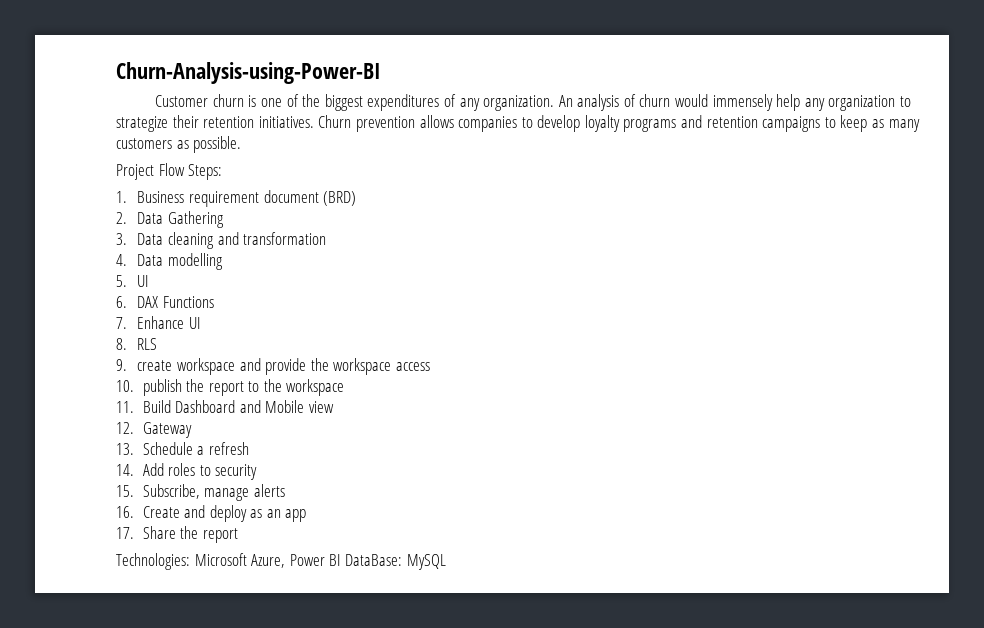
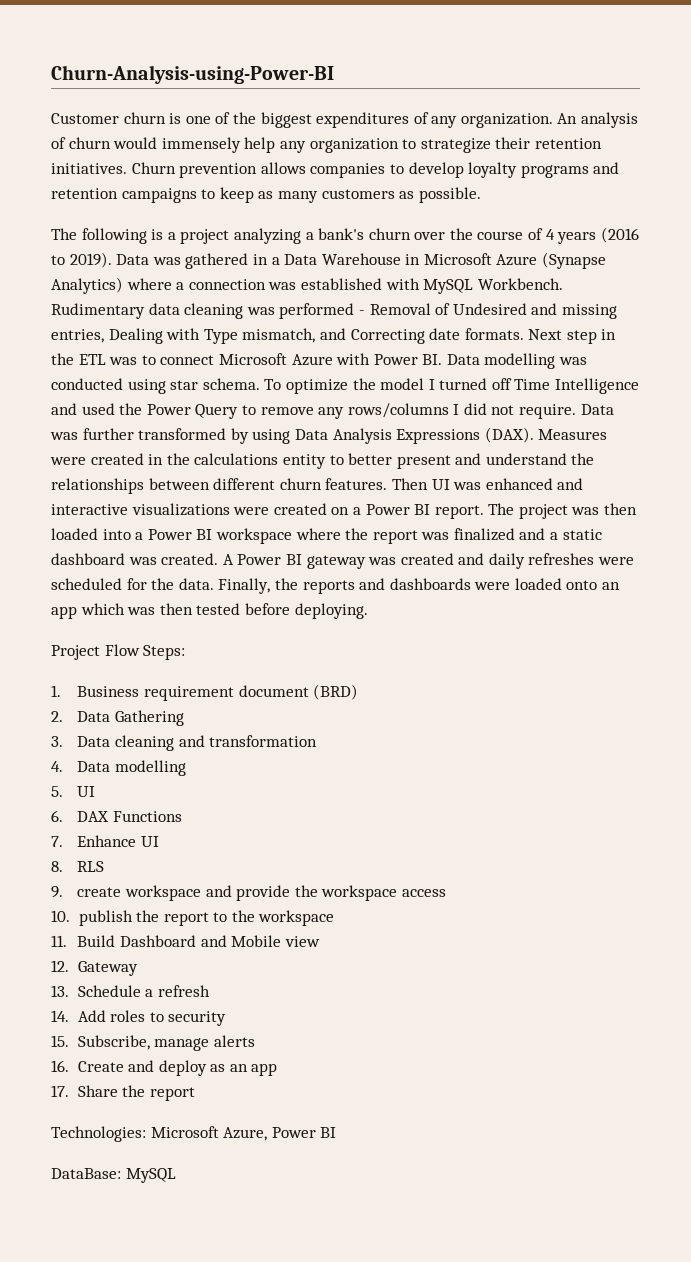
(242, 144) none -> [51,227,639,244] [51,252,607,269] [51,277,563,294] [51,303,617,319] [51,328,617,344] [51,353,588,369] [51,378,640,394] [51,403,614,419] [50,427,608,444] [50,453,595,469] [51,478,584,494] [51,503,638,519] [51,528,602,544] [51,553,635,569] [51,578,621,594] [51,603,368,619] // The following is a project analyzing a bank's churn over the course of 4 years (2016 to 2019). Data was gathered in a Data Warehouse in Microsoft Azure (Synapse Analytics) where a connection was established with MySQL Workbench. Rudimentary data cleaning was performed - Removal of Undesired and missing entries, Dealing with Type mismatch, and Correcting date formats. Next step in the ETL was to connect Microsoft Azure with Power BI. Data modelling was conducted using star schema. To optimize the model I turned off Time Intelligence and used the Power Query to remove any rows/columns I did not require. Data was further transformed by using Data Analysis Expressions (DAX). Measures were created in the calculations entity to better present and understand the relationships between different churn features. Then UI was enhanced and interactive visualizations were created on a Power BI report. The project was then loaded into a Power BI workspace where the report was finalized and a static dashboard was created. A Power BI gateway was created and daily refreshes were scheduled for the data. Finally, the reports and dashboards were loaded onto an app which was then tested before deploying.
(341, 560) none -> (337, 1132) //

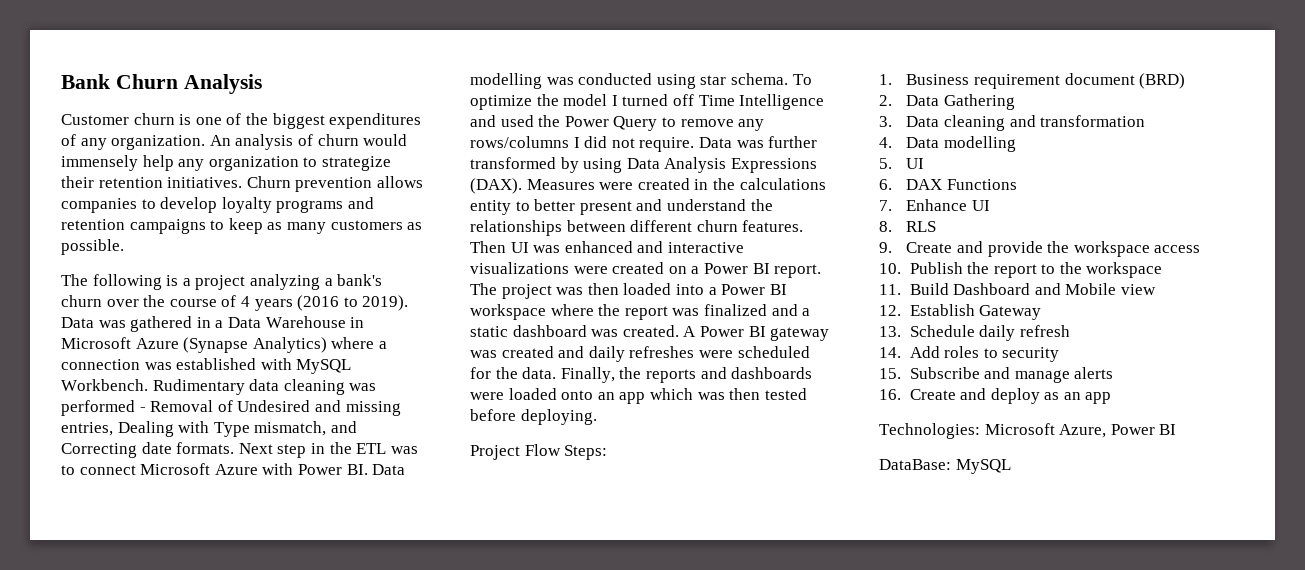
[51,65,334,84] Churn-Analysis-using-Power-BI -> [61,74,262,94] Bank Churn Analysis
[77,885,202,901] create workspace -> [906,242,953,253] Create
[78,910,133,926] publish -> [909,262,963,274] Publish
(69, 966) none -> [909,304,975,316] Establish
[145,989,154,997] a -> [979,325,1016,341] daily
[77,1035,150,1050] Subscribe, -> [909,367,1011,379] Subscribe and
[51,1085,195,1101] // 17. Share the report -> (1112, 398) none

